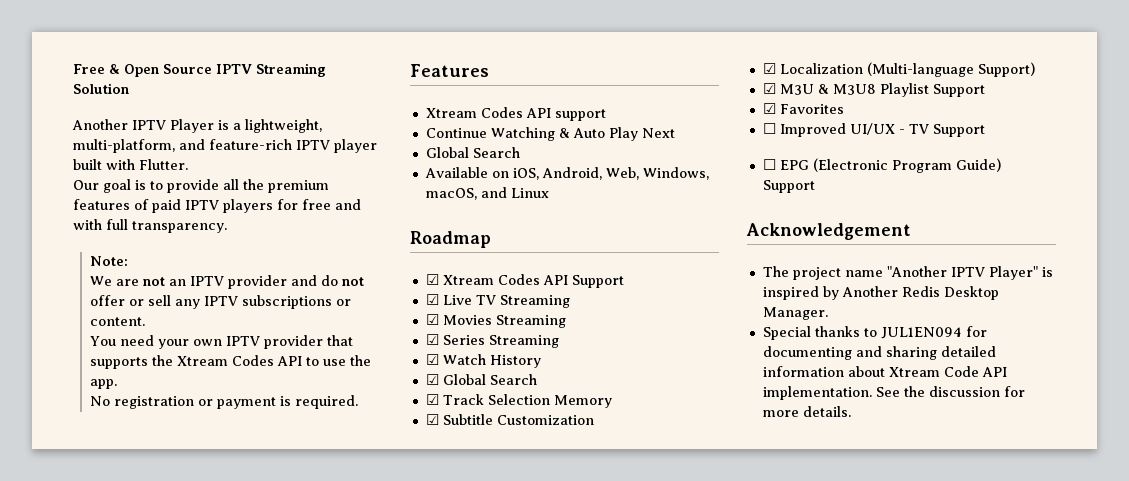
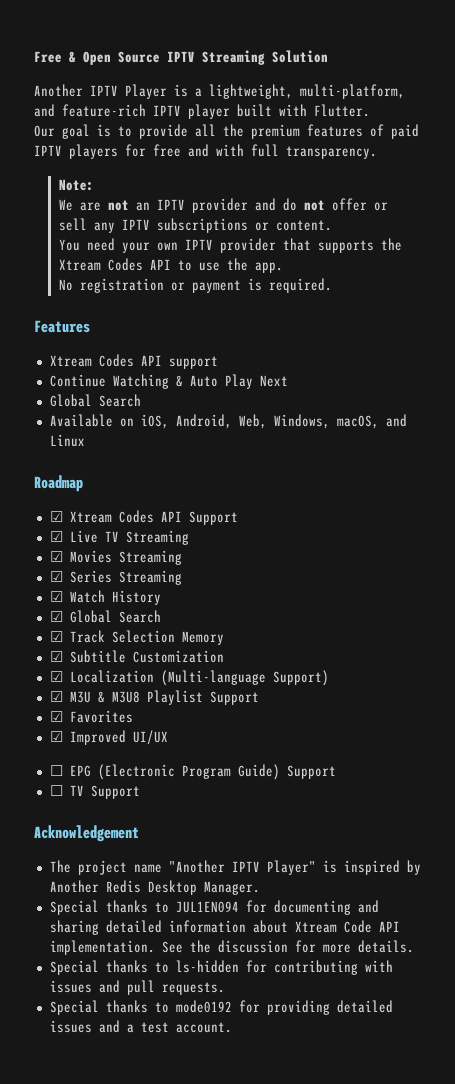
[762,123,776,134] ☐ -> [49,731,63,742] ☑
[898,124,985,137] - TV Support -> (168, 737) none
(815, 186) none -> [49,785,140,799] // ☐ TV Support
(851, 411) none -> [49,960,393,975] [49,980,225,995] [49,1000,393,1015] [49,1020,232,1033] // Special thanks to ls-hidden for contributing with issues and pull requests. // Special thanks to mode0192 for providing detailed issues and a test account.

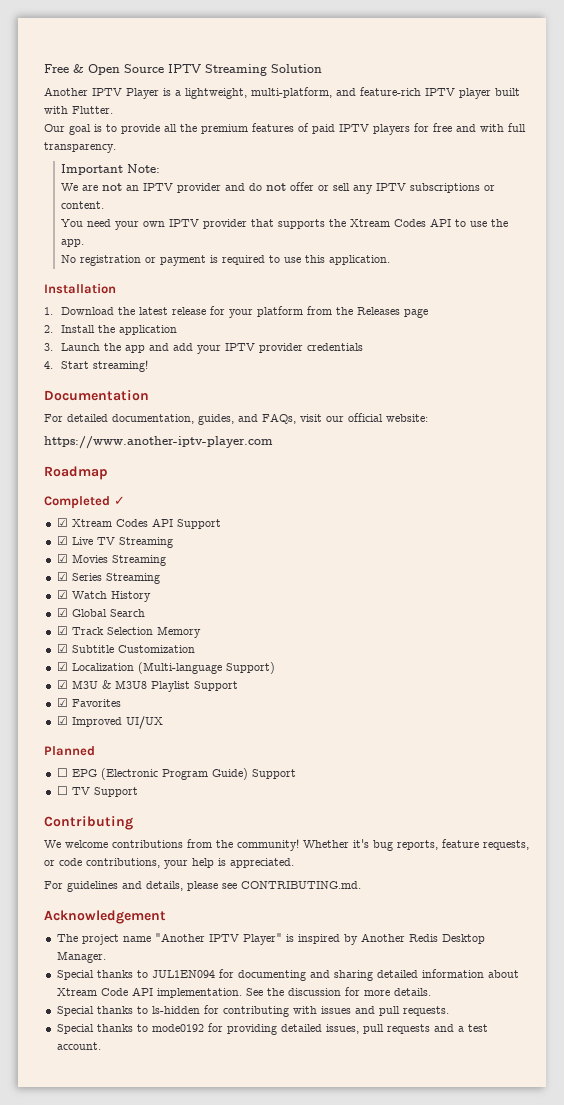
(377, 152) none -> [61,164,124,175] Important
[268,278,332,293] [34,320,90,333] [49,354,218,369] [49,374,288,389] [49,394,141,407] [49,414,407,429] [49,434,85,447] required. // Features // Xtream Codes API support // Continue Watching & Auto Play Next // Global Search // Available on iOS, Android, Web, Windows, macOS, and Linux -> [222,255,391,265] [44,283,116,294] [44,306,429,318] [44,325,178,335] [44,343,364,354] [44,360,149,372] [44,390,149,401] [44,413,428,425] [44,436,273,449] required to use this application. // Installation // 1. Download the latest release for your platform from the Releases page // 2. Install the application // 3. Launch the app and add your IPTV provider credentials // 4. Start streaming! // Documentation // For detailed documentation, guides, and FAQs, visit our official website: // https://www.another-iptv-player.com
(83, 483) none -> [44,496,125,509] // Completed ✓
(168, 737) none -> [44,746,95,756] // Planned
(140, 792) none -> [44,816,133,830] [44,839,529,851] [44,858,294,869] [44,881,361,892] // Contributing // We welcome contributions from the community! Whether it's bug reports, feature requests, or code contributions, your help is appreciated. // For guidelines and details, please see CONTRIBUTING.md.
[49,1020,92,1033] issues -> [325,1024,430,1034] issues, pull requests

